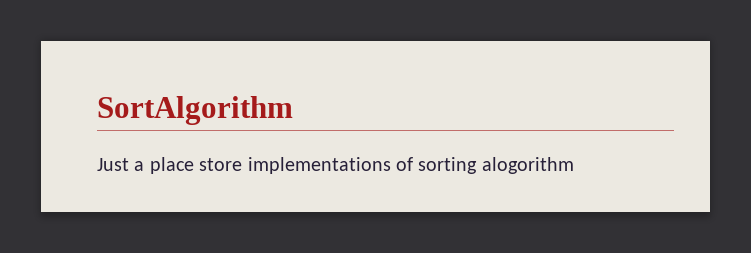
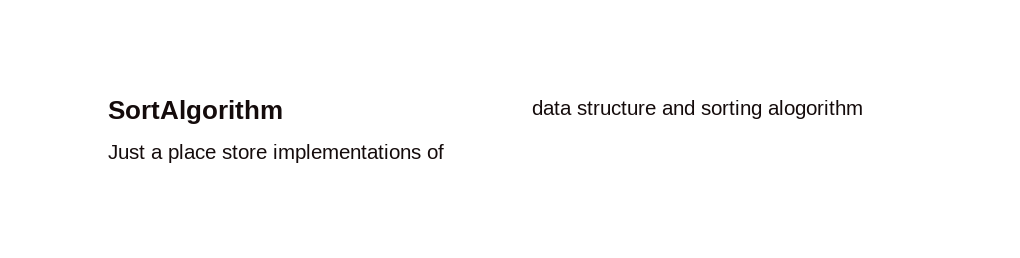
(413, 164) none -> [532,100,695,115] data structure and

